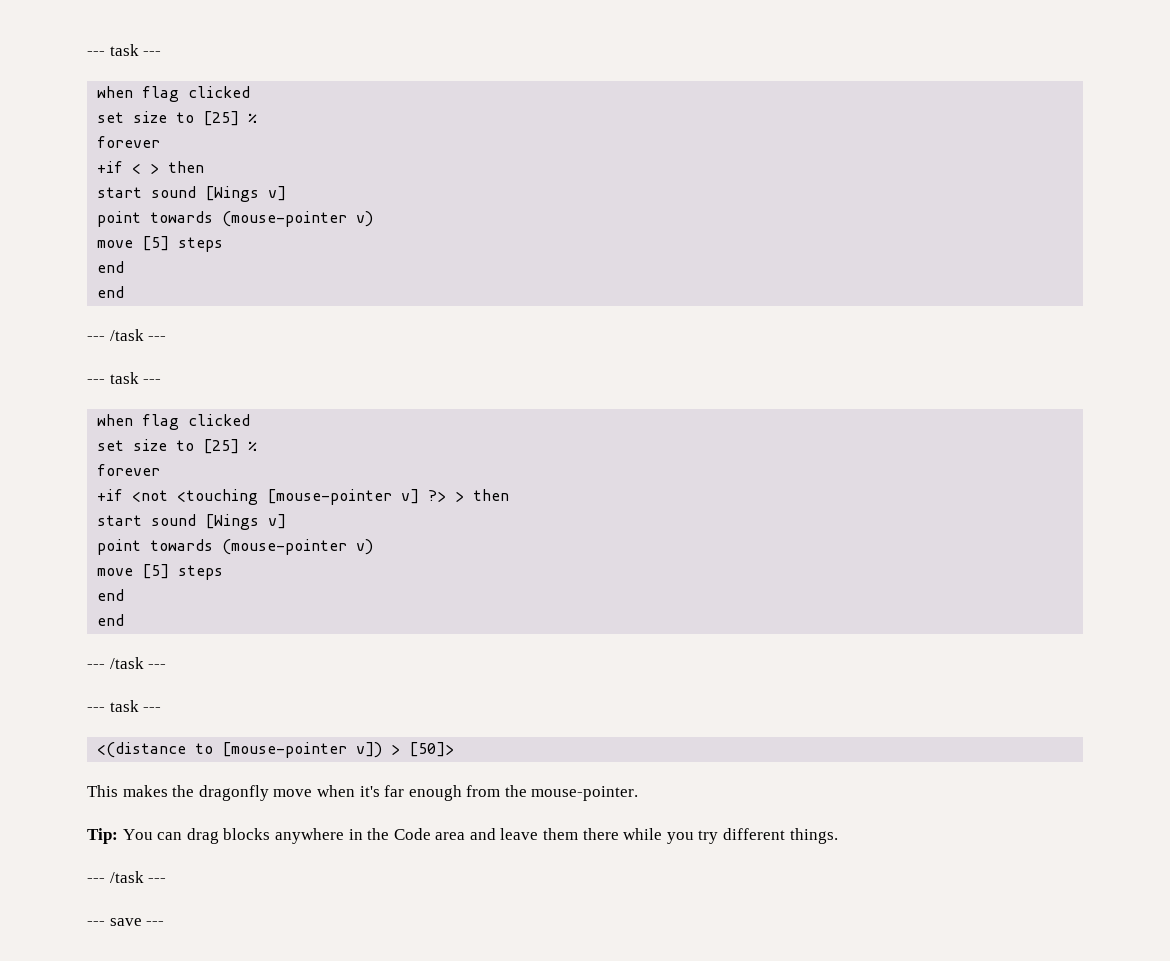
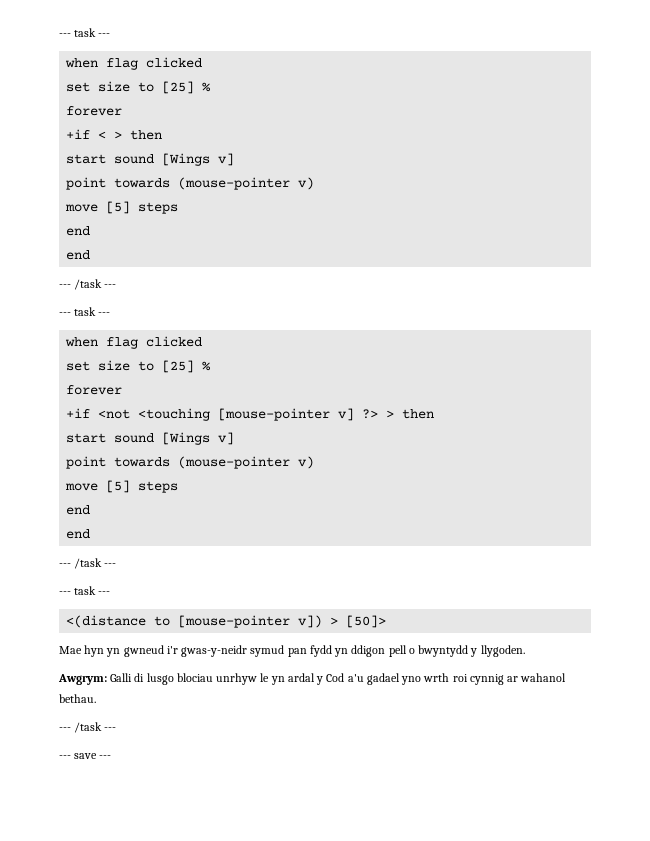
[87,785,639,801] [87,828,838,844] This makes the dragonfly move when it's far enough from the mouse-pointer. // Tip: You can drag blocks anywhere in the Code area and leave them there while you try different things. -> [59,645,525,657] [58,673,567,685] [59,694,96,703] Mae hyn yn gwneud i'r gwas-y-neidr symud pan fydd yn ddigon pell o bwyntydd y llygoden. // Awgrym: Galli di lusgo blociau unrhyw le yn ardal y Cod a'u gadael yno wrth roi cynnig ar wahanol bethau.

